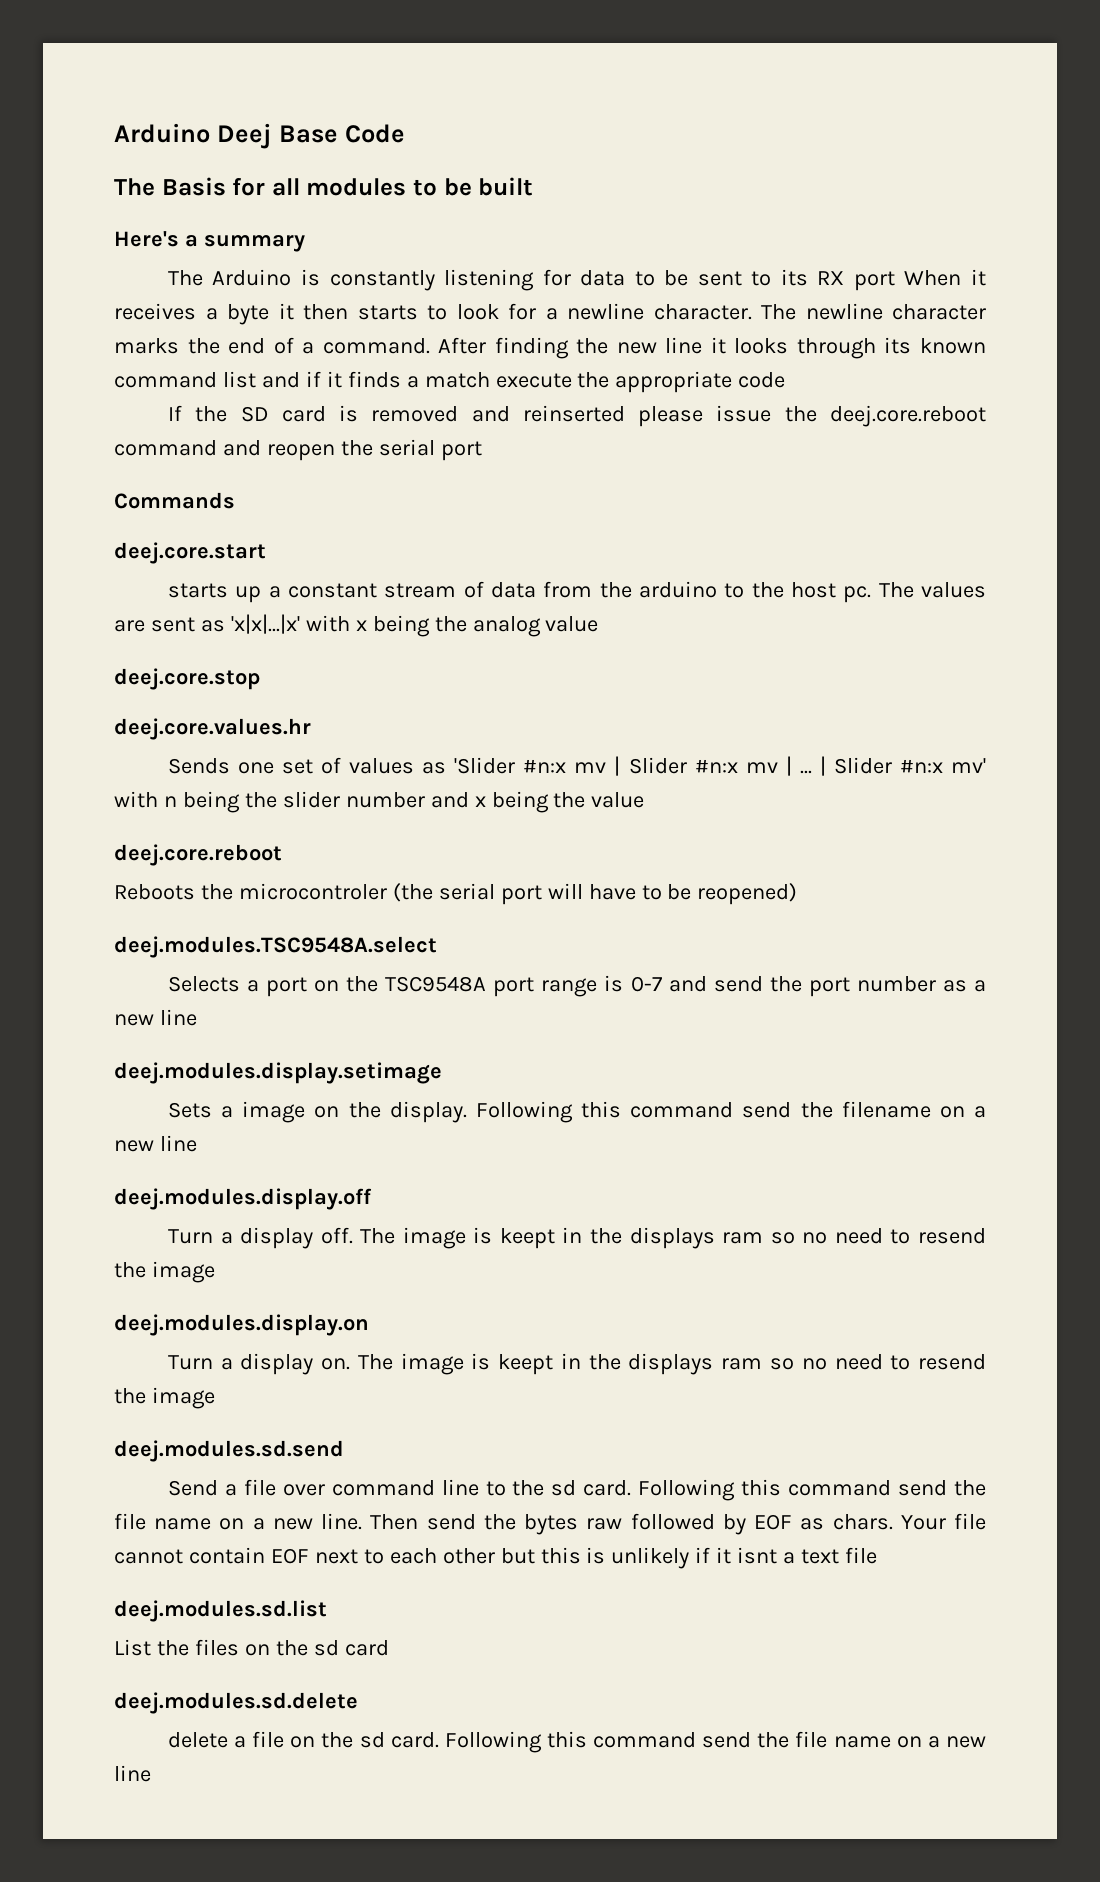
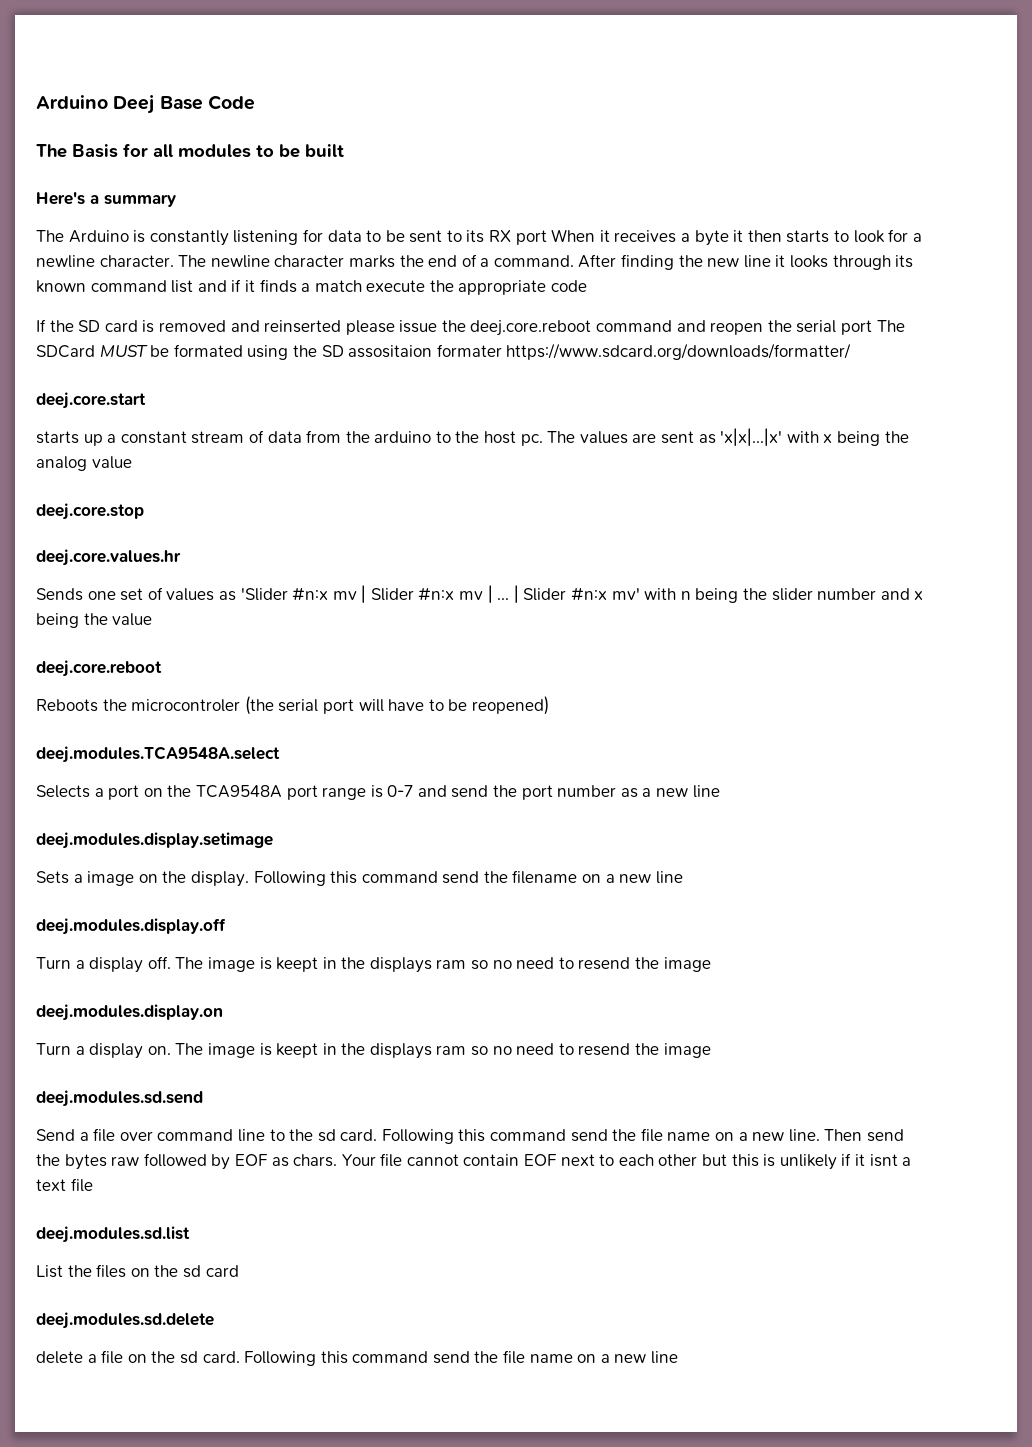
[114,492,235,509] // Commands -> [876,320,905,332] [36,343,852,360] The SDCard MUST be formated using the SD assositaion formater https://www.sdcard.org/downloads/formatter/
[114,936,437,958] deej.modules.TSC9548A.select -> [36,746,280,763] deej.modules.TCA9548A.select
[385,976,487,992] TSC9548A -> [195,785,282,798] TCA9548A

